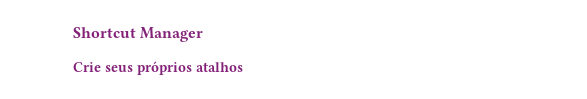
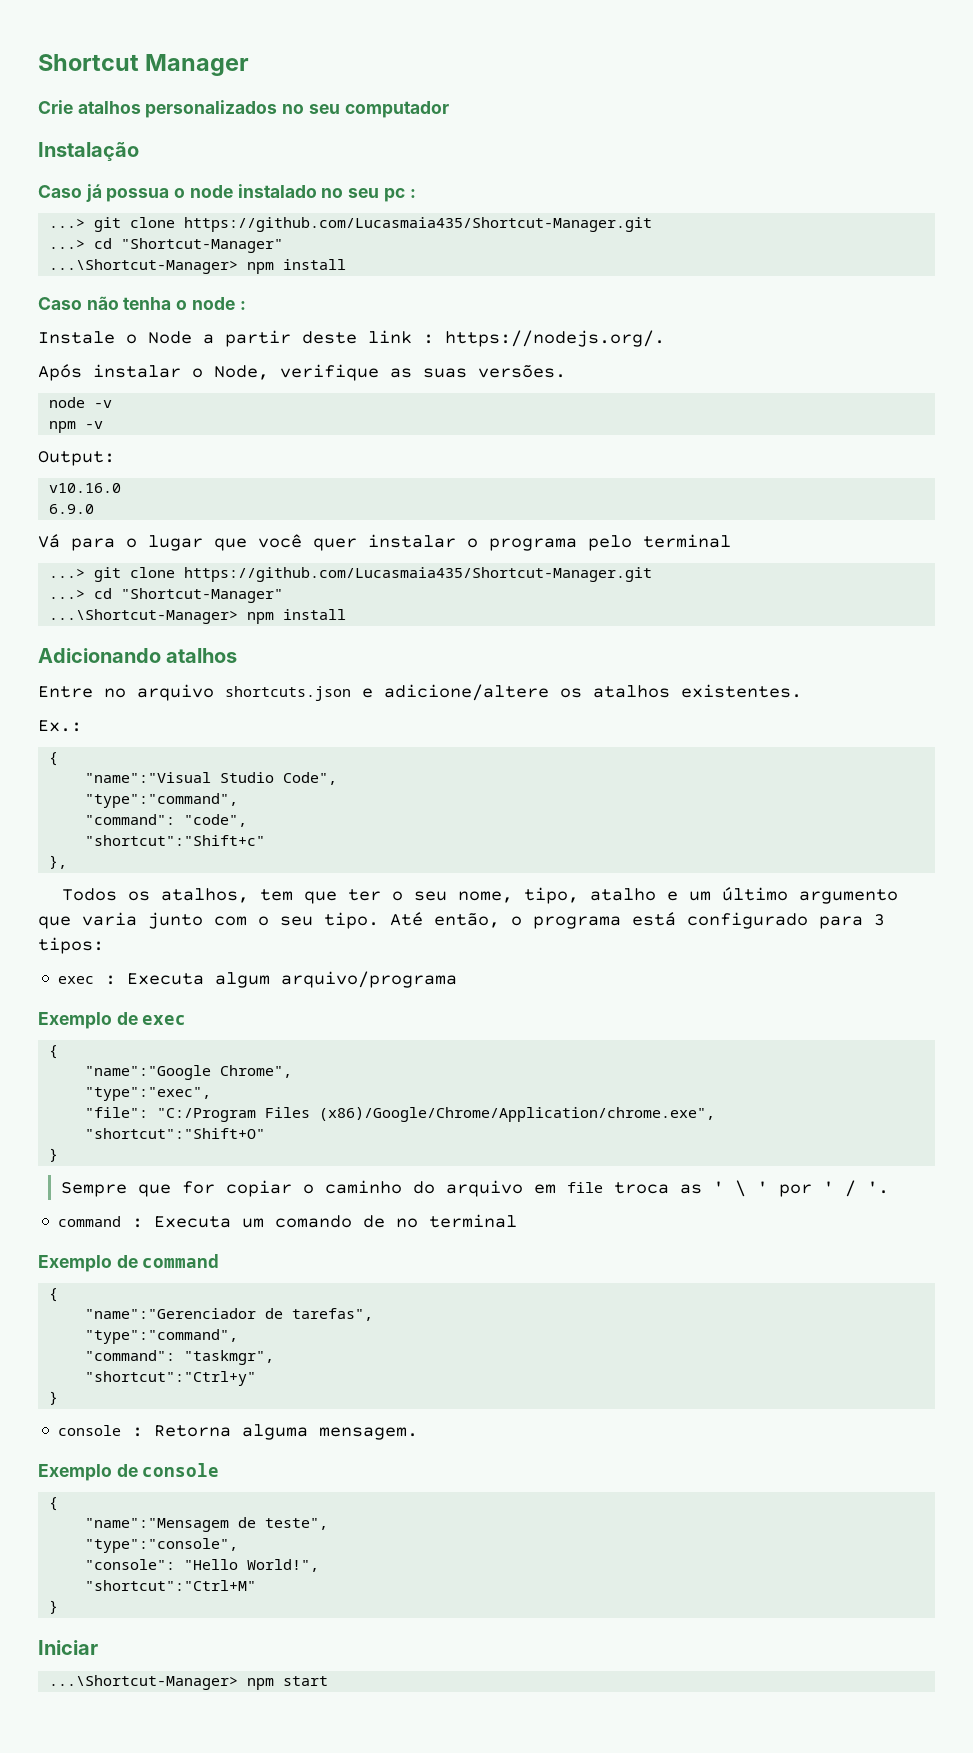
[105,61,243,75] seus próprios atalhos -> [77,100,449,118] [38,142,139,161] [38,184,416,202] [49,217,653,232] [49,238,284,253] [49,259,347,274] [38,296,246,310] [38,330,665,347] [38,364,566,381] [49,397,113,408] [49,421,104,433] [38,451,115,466] [49,483,122,493] [49,504,95,514] [38,534,731,551] [49,567,653,582] [49,588,284,603] [49,609,347,624] [38,648,238,663] [38,684,802,701] [38,720,82,732] [49,752,59,766] [85,772,338,785] [85,793,239,808] [85,814,248,827] [85,835,266,846] [49,855,68,869] [62,887,899,904] [38,912,885,929] [38,937,104,954] [58,971,458,988] [38,1012,187,1029] [49,1045,59,1059] [85,1065,293,1080] [85,1087,212,1101] [85,1107,716,1122] [85,1128,266,1139] [49,1148,59,1162] [60,1180,889,1197] [58,1214,518,1228] [38,1254,220,1272] [49,1288,59,1302] [85,1308,374,1321] [85,1329,239,1344] [85,1350,275,1365] [85,1371,257,1386] [49,1391,59,1405] [58,1424,419,1440] [38,1463,220,1481] [49,1497,59,1511] [85,1517,329,1532] [85,1538,239,1553] [85,1559,320,1572] [85,1580,257,1591] [49,1600,59,1614] [38,1640,98,1655] [49,1675,329,1690] atalhos personalizados no seu computador // Instalação // Caso já possua o node instalado no seu pc : // ...> git clone https://github.com/Lucasmaia435/Shortcut-Manager.git // ...> cd "Shortcut-Manager" // ...\Shortcut-Manager> npm install // Caso não tenha o node : // Instale o Node a partir deste link : https://nodejs.org/. // Após instalar o Node, verifique as suas versões. // node -v // npm -v // Output: // v10.16.0 // 6.9.0 // Vá para o lugar que você quer instalar o programa pelo terminal // ...> git clone https://github.com/Lucasmaia435/Shortcut-Manager.git // ...> cd "Shortcut-Manager" // ...\Shortcut-Manager> npm install // Adicionando atalhos // Entre no arquivo shortcuts.json e adicione/altere os atalhos existentes. // Ex.: // { // "name":"Visual Studio Code", // "type":"command", // "command": "code", // "shortcut":"Shift+c" // }, // Todos os atalhos, tem que ter o seu nome, tipo, atalho e um último argumento que varia junto com o seu tipo. Até então, o programa está configurado para 3 tipos: // exec : Executa algum arquivo/programa // Exemplo de exec // { // "name":"Google Chrome", // "type":"exec", // "file": "C:/Program Files (x86)/Google/Chrome/Application/chrome.exe", // "shortcut":"Shift+O" // } // Sempre que for copiar o caminho do arquivo em file troca as ' \ ' por ' / '. // command : Executa um comando de no terminal // Exemplo de command // { // "name":"Gerenciador de tarefas", // "type":"command", // "command": "taskmgr", // "shortcut":"Ctrl+y" // } // console : Retorna alguma mensagem. // Exemplo de console // { // "name":"Mensagem de teste", // "type":"console", // "console": "Hello World!", // "shortcut":"Ctrl+M" // } // Iniciar // ...\Shortcut-Manager> npm start

